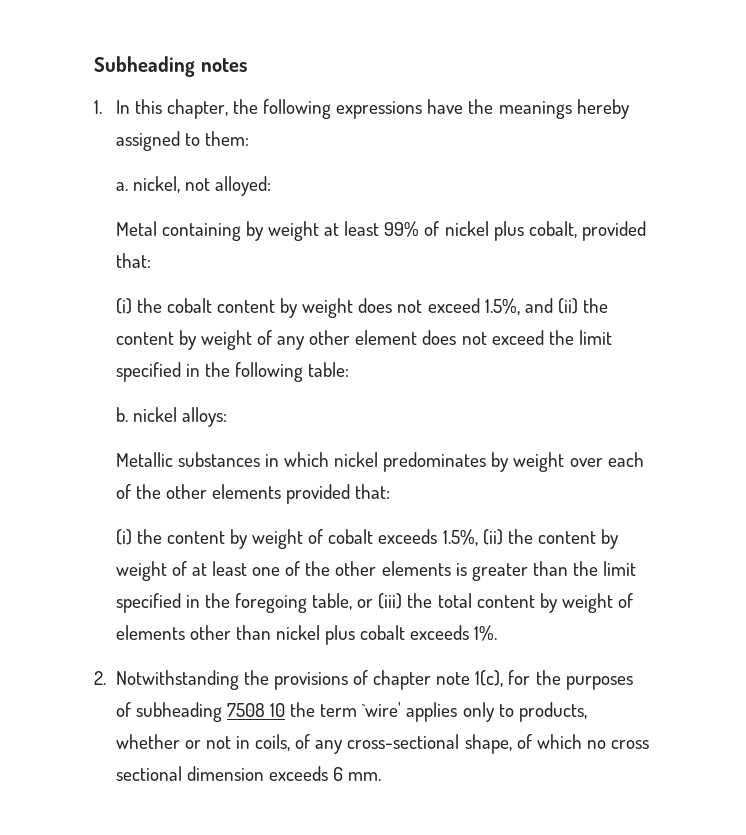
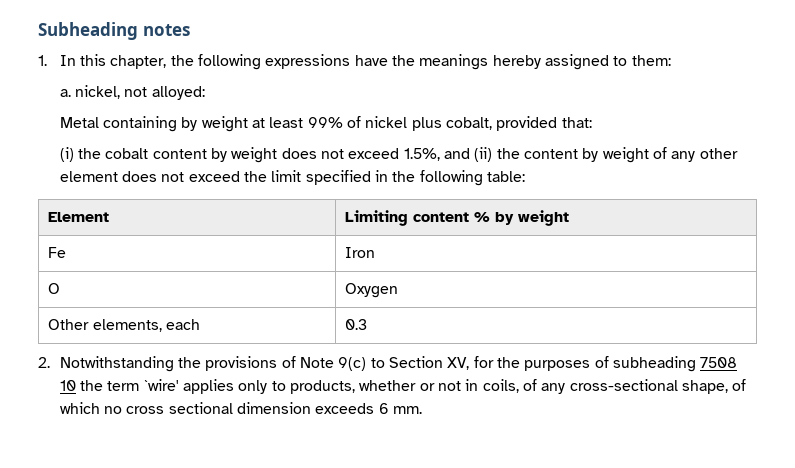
[115,407,227,427] [115,452,644,472] [115,484,391,504] [115,529,620,549] [115,561,637,581] [115,593,634,613] [115,625,498,645] // b. nickel alloys: // Metallic substances in which nickel predominates by weight over each of the other elements provided that: // (i) the content by weight of cobalt exceeds 1.5%, (ii) the content by weight of at least one of the other elements is greater than the limit specified in the foregoing table, or (iii) the total content by weight of elements other than nickel plus cobalt exceeds 1%. -> [48,212,110,222] [345,210,570,226] [48,247,67,258] [345,247,376,258] [48,283,61,294] [345,283,399,298] [48,319,200,332] [345,319,368,330] // Element | Limiting content % by weight // Fe | Iron // O | Oxygen // Other elements, each | 0.3
[373,670,504,690] chapter note 1(c), -> [300,356,470,371] Note 9(c) to Section XV,

